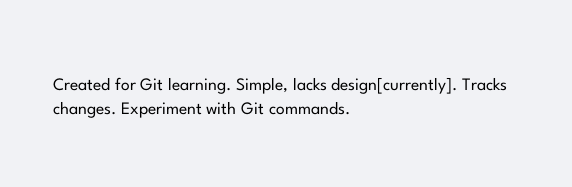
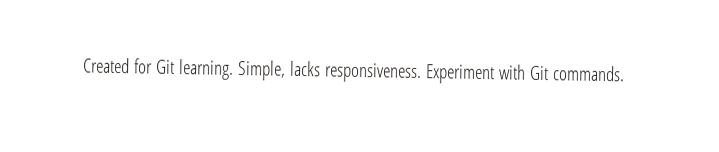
[331,77,508,94] [53,101,116,118] design[currently]. Tracks changes. -> [323,62,422,84] responsiveness.

